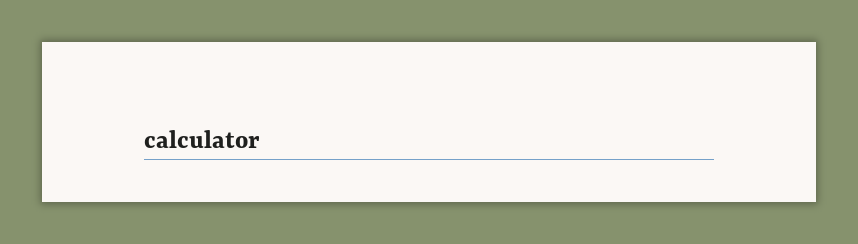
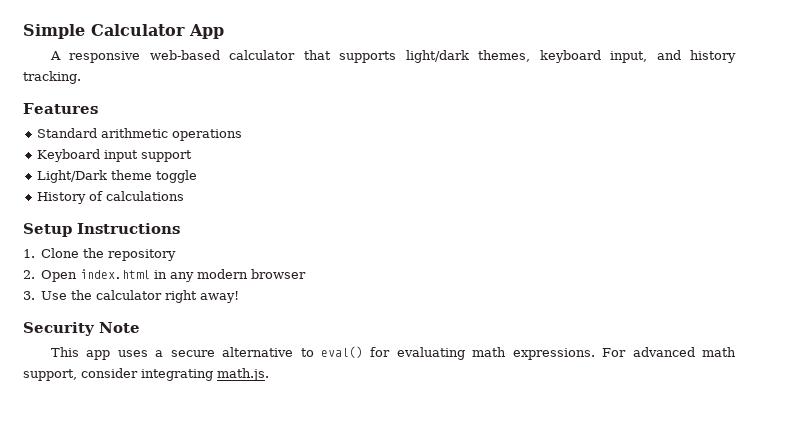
[144,130,260,148] calculator -> [23,24,224,39] [49,50,736,63] [23,71,81,84] [23,103,98,114] [36,128,242,141] [36,149,192,162] [36,170,197,183] [36,191,184,204] [23,223,180,237] [23,248,177,261] [23,269,307,282] [23,290,240,303] [23,322,140,336] [50,346,736,360] [23,368,269,381] Simple Calculator App // A responsive web-based calculator that supports light/dark themes, keyboard input, and history tracking. // Features // Standard arithmetic operations // Keyboard input support // Light/Dark theme toggle // History of calculations // Setup Instructions // 1. Clone the repository // 2. Open index.html in any modern browser // 3. Use the calculator right away! // Security Note // This app uses a secure alternative to eval() for evaluating math expressions. For advanced math support, consider integrating math.js.

